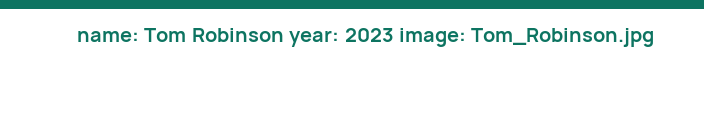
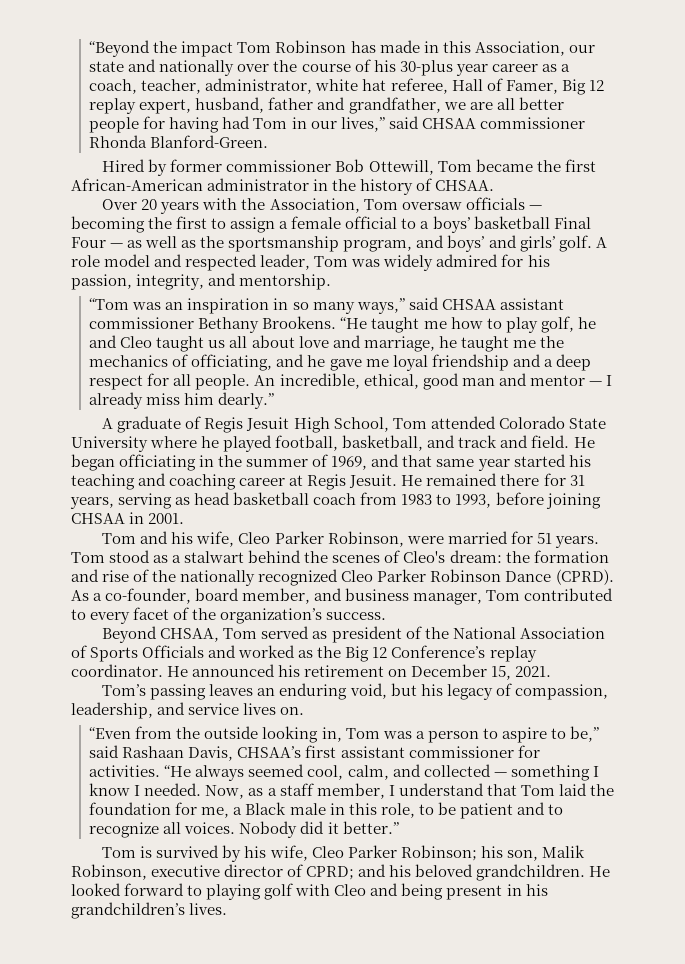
[77,28,655,47] name: Tom Robinson year: 2023 image: Tom_Robinson.jpg -> [89,40,595,57] [89,59,570,76] [89,78,604,95] [89,97,564,114] [89,116,585,133] [89,135,269,148] [102,159,596,176] [71,178,495,195] [102,197,542,214] [71,216,591,233] [71,235,607,252] [71,254,550,271] [71,273,332,290] [89,297,564,314] [89,316,596,333] [89,335,564,352] [89,354,591,371] [89,373,612,390] [89,392,275,409] [102,416,606,433] [71,435,595,452] [71,454,591,471] [71,473,585,490] [70,492,601,509] [71,512,185,524] [102,531,599,548] [71,550,609,563] [71,569,614,586] [71,588,614,605] [71,607,387,624] [102,626,605,643] [71,645,537,662] [71,664,552,680] [102,683,608,700] [71,702,305,719] [89,726,599,743] [89,745,540,761] [89,764,599,781] [89,783,614,799] [89,802,563,819] [89,821,399,838] [102,845,585,862] [71,864,611,881] [71,883,548,900] [71,902,228,919] “Beyond the impact Tom Robinson has made in this Association, our state and nationally over the course of his 30-plus year career as a coach, teacher, administrator, white hat referee, Hall of Famer, Big 12 replay expert, husband, father and grandfather, we are all better people for having had Tom in our lives,” said CHSAA commissioner Rhonda Blanford-Green. // Hired by former commissioner Bob Ottewill, Tom became the first African-American administrator in the history of CHSAA. // Over 20 years with the Association, Tom oversaw officials — becoming the first to assign a female official to a boys’ basketball Final Four — as well as the sportsmanship program, and boys’ and girls’ golf. A role model and respected leader, Tom was widely admired for his passion, integrity, and mentorship. // “Tom was an inspiration in so many ways,” said CHSAA assistant commissioner Bethany Brookens. “He taught me how to play golf, he and Cleo taught us all about love and marriage, he taught me the mechanics of officiating, and he gave me loyal friendship and a deep respect for all people. An incredible, ethical, good man and mentor — I already miss him dearly.” // A graduate of Regis Jesuit High School, Tom attended Colorado State University where he played football, basketball, and track and field. He began officiating in the summer of 1969, and that same year started his teaching and coaching career at Regis Jesuit. He remained there for 31 years, serving as head basketball coach from 1983 to 1993, before joining CHSAA in 2001. // Tom and his wife, Cleo Parker Robinson, were married for 51 years. Tom stood as a stalwart behind the scenes of Cleo's dream: the formation and rise of the nationally recognized Cleo Parker Robinson Dance (CPRD). As a co-founder, board member, and business manager, Tom contributed to every facet of the organization’s success. // Beyond CHSAA, Tom served as president of the National Association of Sports Officials and worked as the Big 12 Conference’s replay coordinator. He announced his retirement on December 15, 2021. // Tom’s passing leaves an enduring void, but his legacy of compassion, leadership, and service lives on. // “Even from the outside looking in, Tom was a person to aspire to be,” said Rashaan Davis, CHSAA’s first assistant commissioner for activities. “He always seemed cool, calm, and collected — something I know I needed. Now, as a staff member, I understand that Tom laid the foundation for me, a Black male in this role, to be patient and to recognize all voices. Nobody did it better.” // Tom is survived by his wife, Cleo Parker Robinson; his son, Malik Robinson, executive director of CPRD; and his beloved grandchildren. He looked forward to playing golf with Cleo and being present in his grandchildren’s lives.

